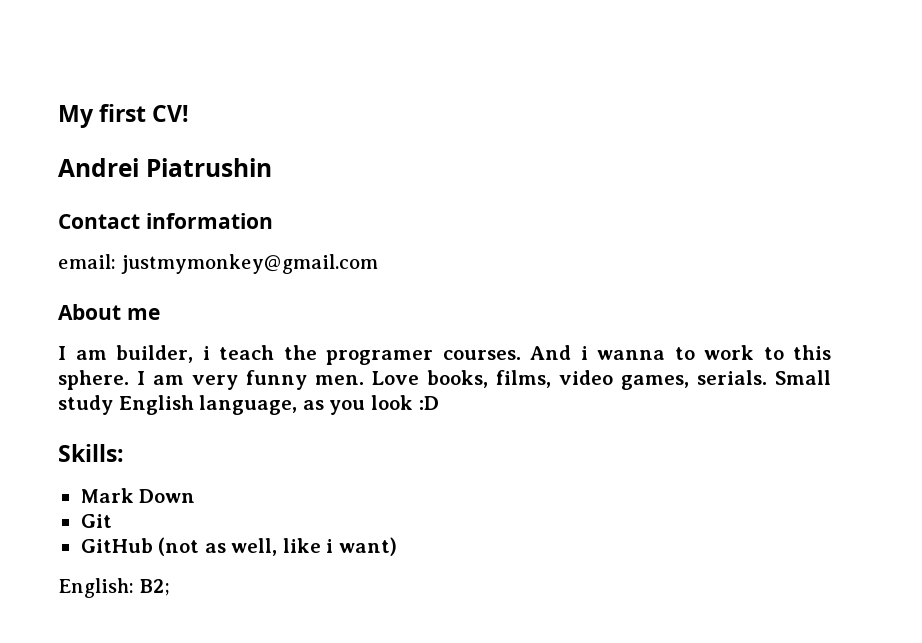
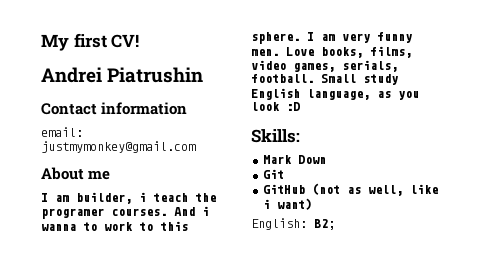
[697,370,767,385] serials. -> [342,60,398,72] [251,74,314,83] serials, football.

